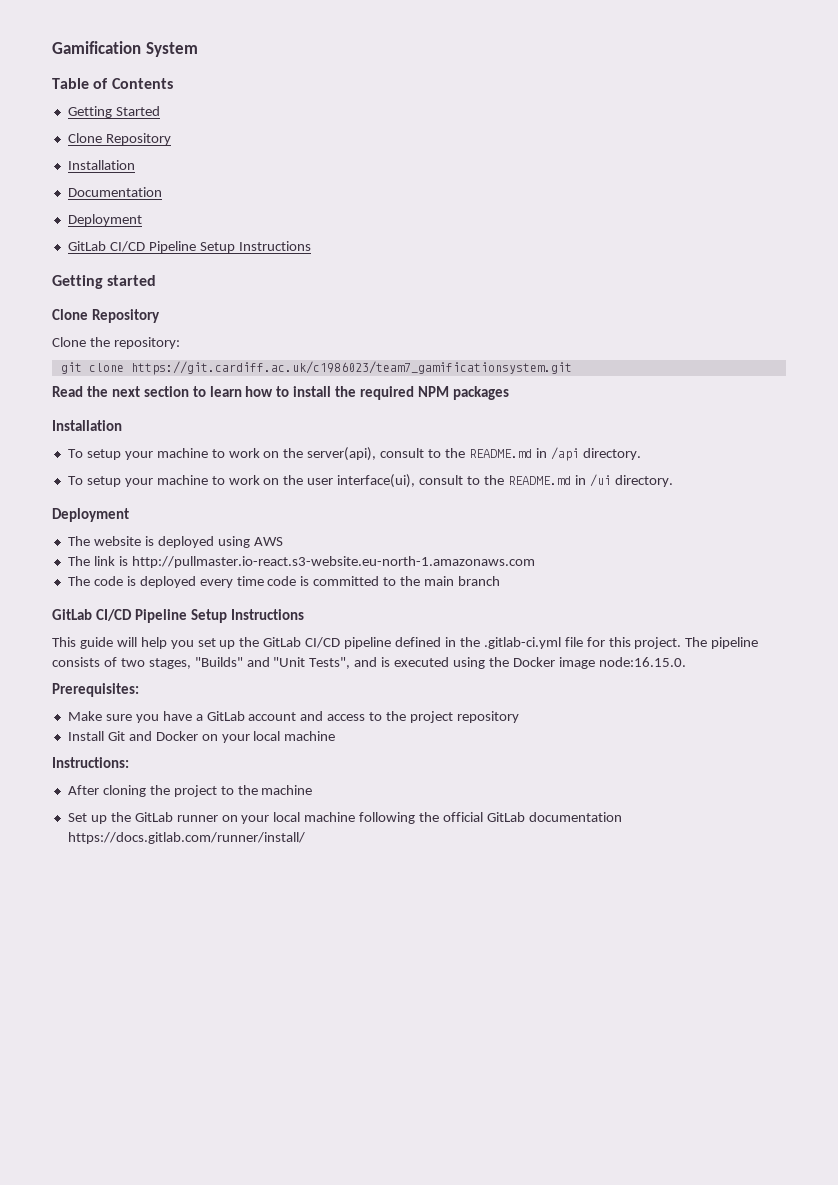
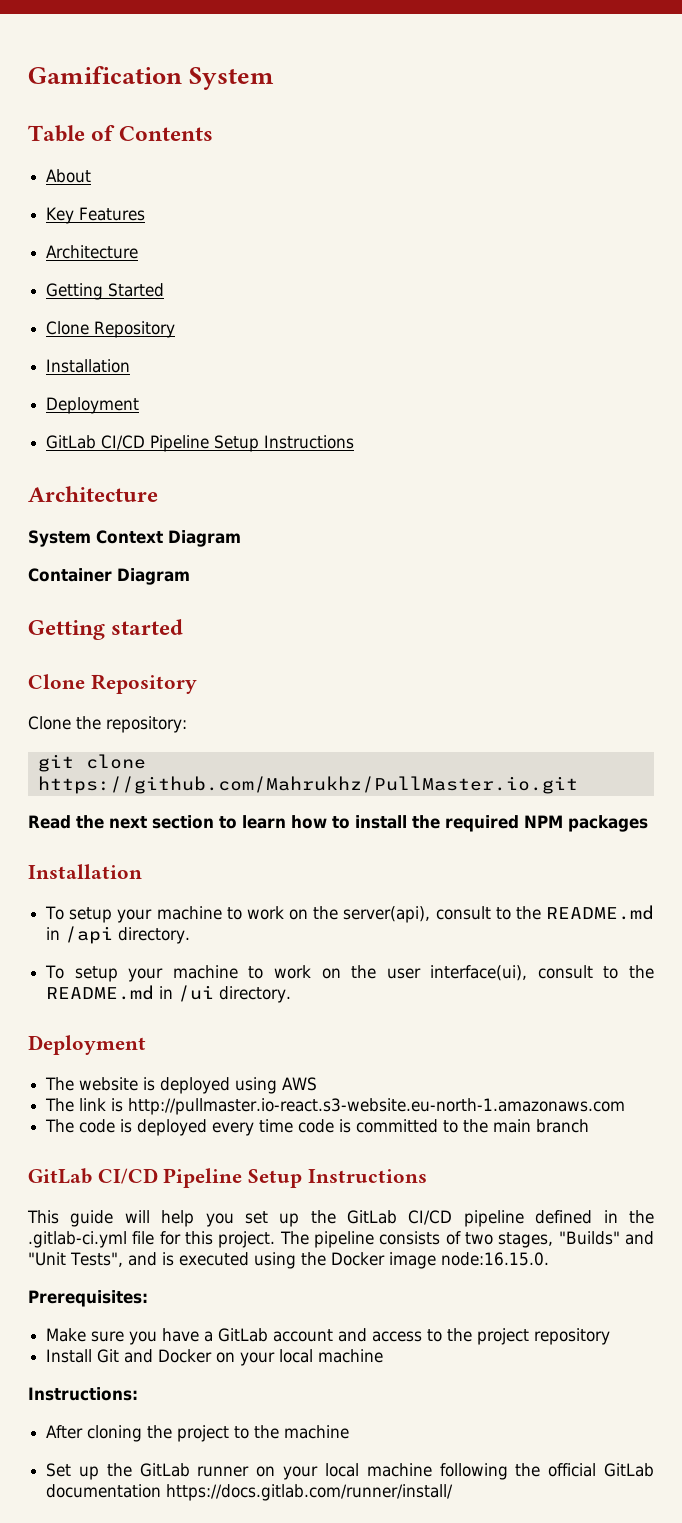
(173, 83) none -> [46,169,92,183] [46,207,146,224] [46,245,139,259] // About // Key Features // Architecture
[67,187,162,197] // Documentation -> (131, 366) none
(311, 246) none -> [28,486,158,502] [28,530,241,547] [28,568,190,585] // Architecture // System Context Diagram // Container Diagram
[130,361,572,375] https://git.cardiff.ac.uk/c1986023/team7_gamificationsystem.git -> [37,776,578,794] https://github.com/Mahrukhz/PullMaster.io.git

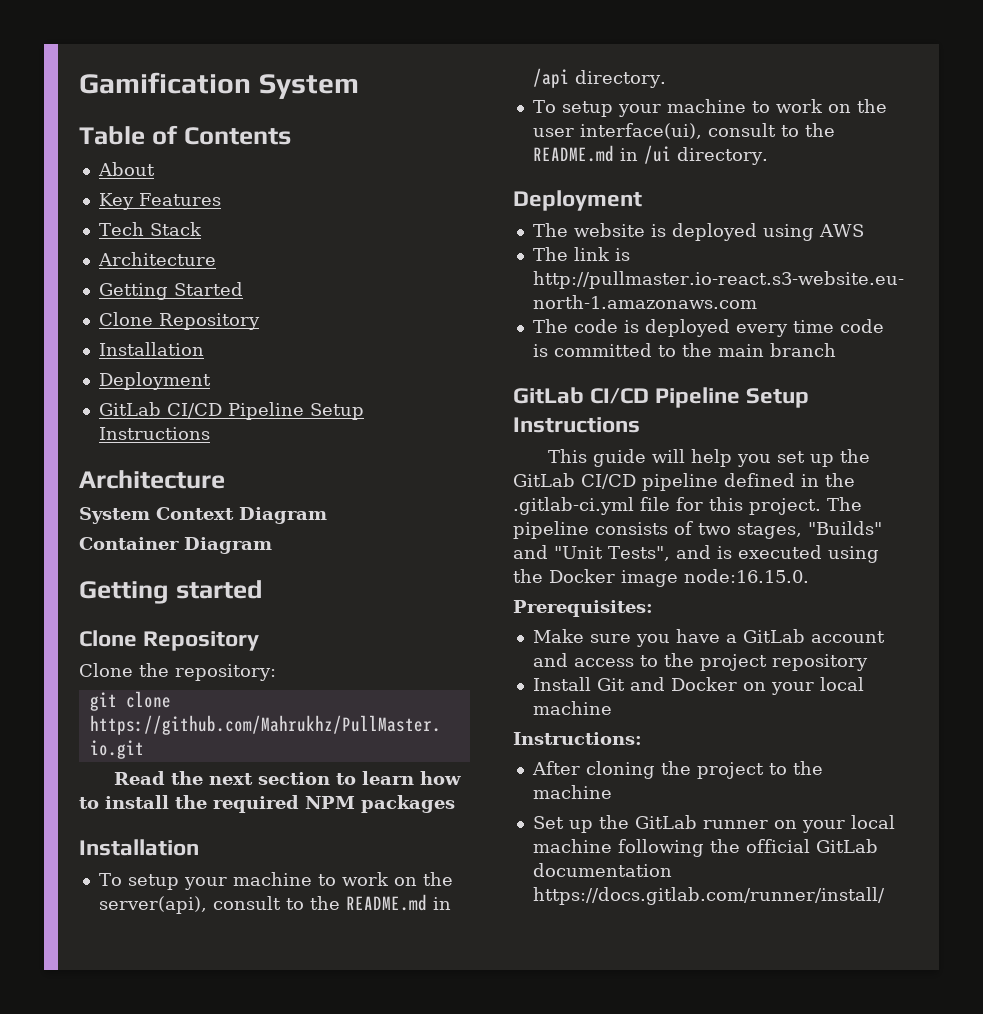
(146, 214) none -> [98,222,202,236] // Tech Stack

